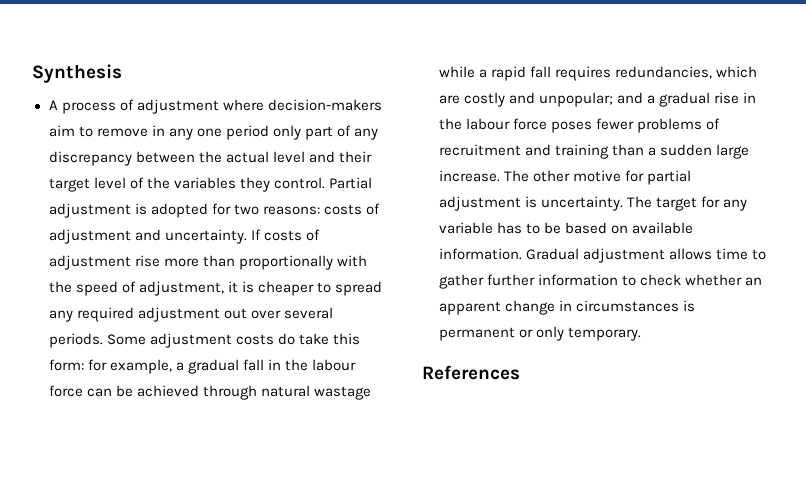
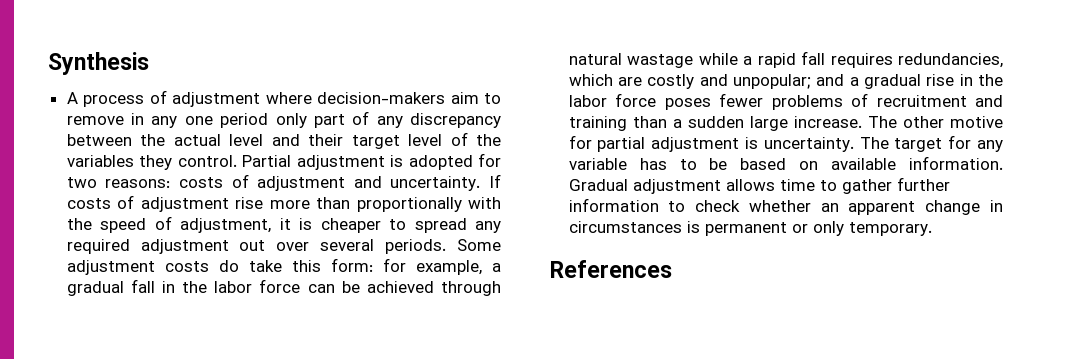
[311,359,356,371] labour -> [214,281,253,293] labor
[465,118,510,130] labour -> [568,95,607,107] labor

